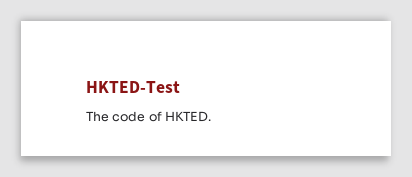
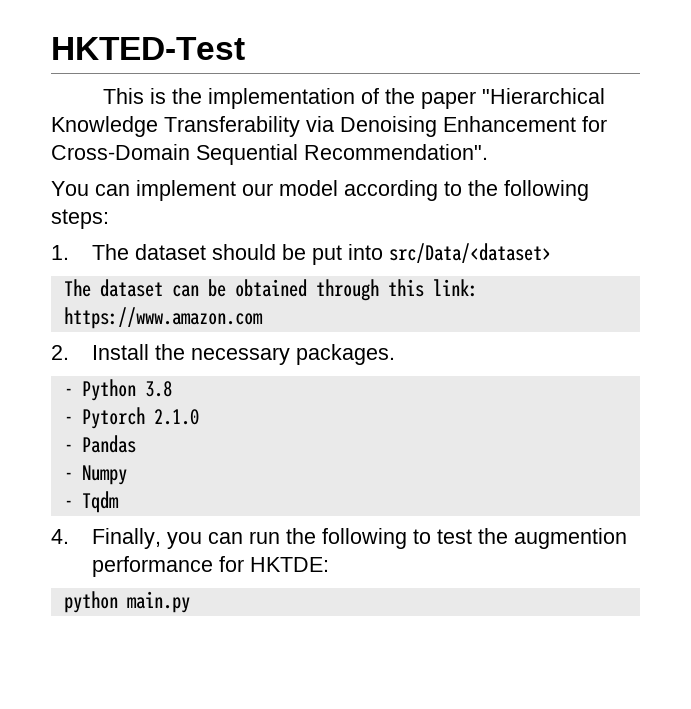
[86,111,212,122] The code of HKTED. -> [102,88,605,109] [51,116,607,137] [51,144,488,165] [51,180,589,201] [51,209,109,229] [51,243,552,265] [63,279,478,301] [63,307,263,329] [51,344,396,365] [63,379,172,401] [63,407,199,429] [63,435,136,453] [63,465,127,485] [63,491,119,513] [51,528,628,549] [92,556,330,577] [63,591,190,613] This is the implementation of the paper "Hierarchical Knowledge Transferability via Denoising Enhancement for Cross-Domain Sequential Recommendation". // You can implement our model according to the following steps: // 1. The dataset should be put into src/Data/<dataset> // The dataset can be obtained through this link: https://www.amazon.com // 2. Install the necessary packages. // - Python 3.8 // - Pytorch 2.1.0 // - Pandas // - Numpy // - Tqdm // 4. Finally, you can run the following to test the augmention performance for HKTDE: // python main.py

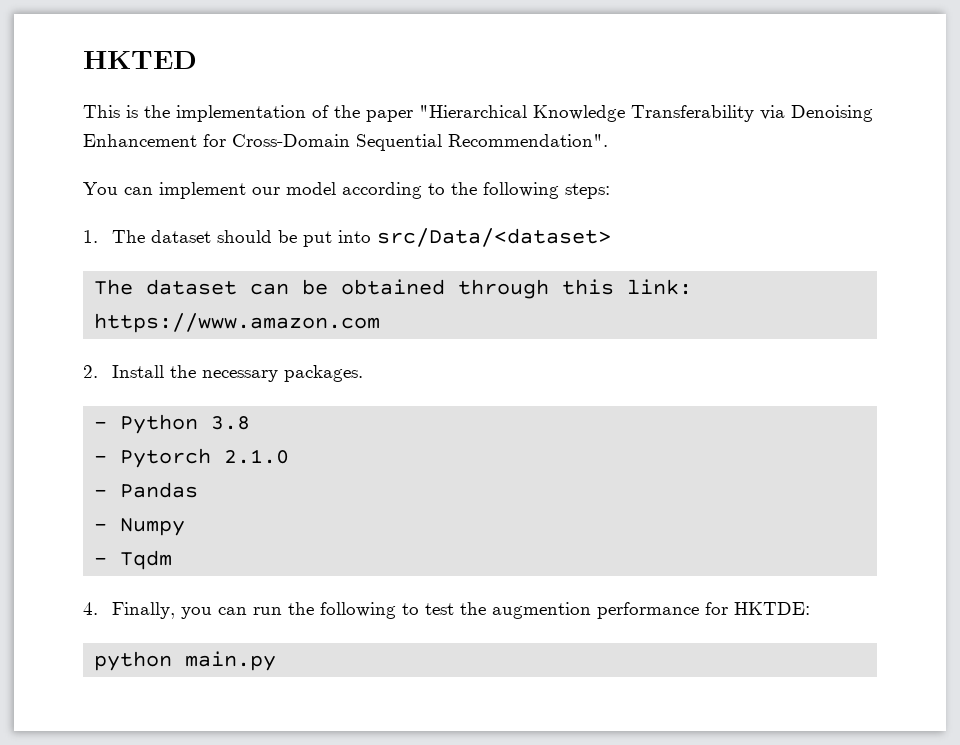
[51,37,245,60] HKTED-Test -> [83,51,197,69] HKTED

